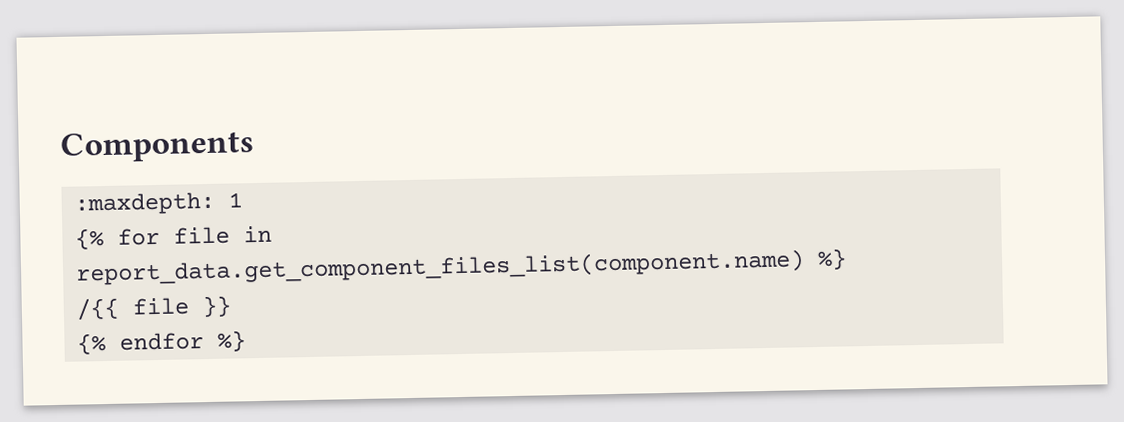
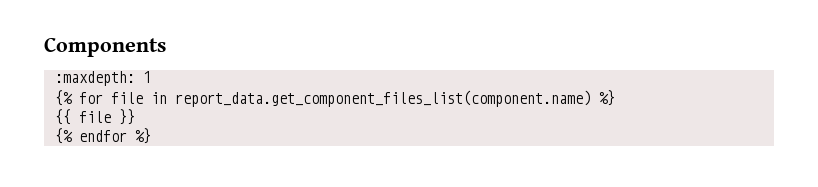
[75,297,120,321] /{{ -> [55,109,72,125] {{

